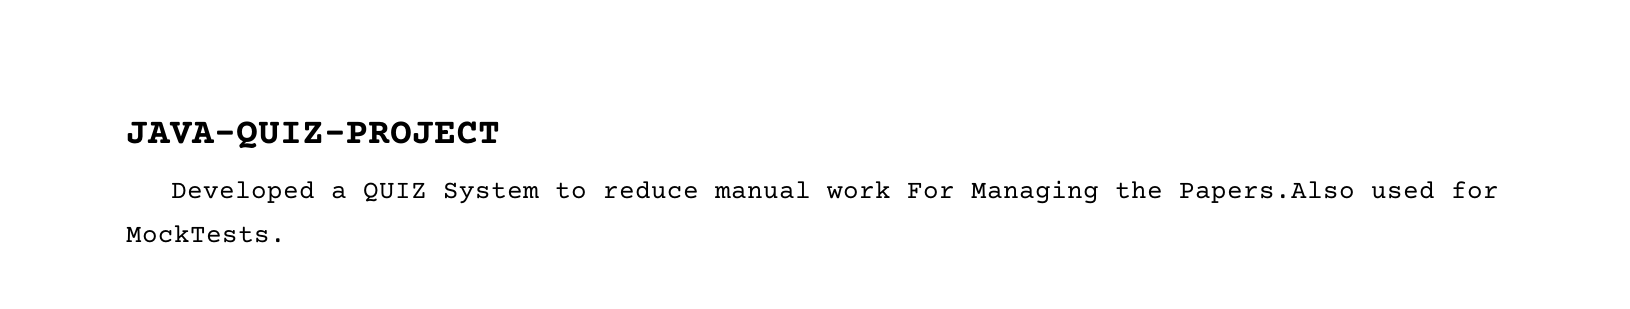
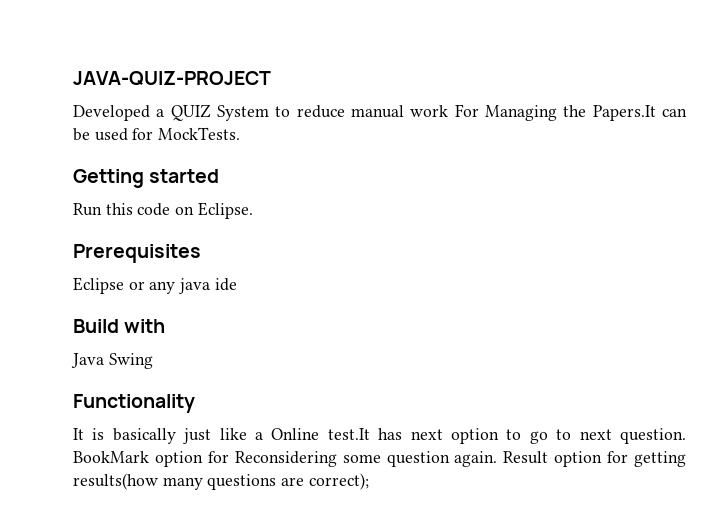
[1179,181,1356,203] Papers.Also -> [592,105,687,121] [73,128,90,141] Papers.It can be
(286, 234) none -> [73,169,220,188] [73,202,253,219] [73,244,201,263] [73,277,237,294] [73,319,166,333] [71,353,153,369] [73,394,195,413] [73,428,686,444] [73,451,686,467] [73,473,369,490] // Getting started // Run this code on Eclipse. // Prerequisites // Eclipse or any java ide // Build with // Java Swing // Functionality // It is basically just like a Online test.It has next option to go to next question. BookMark option for Reconsidering some question again. Result option for getting results(how many questions are correct);

